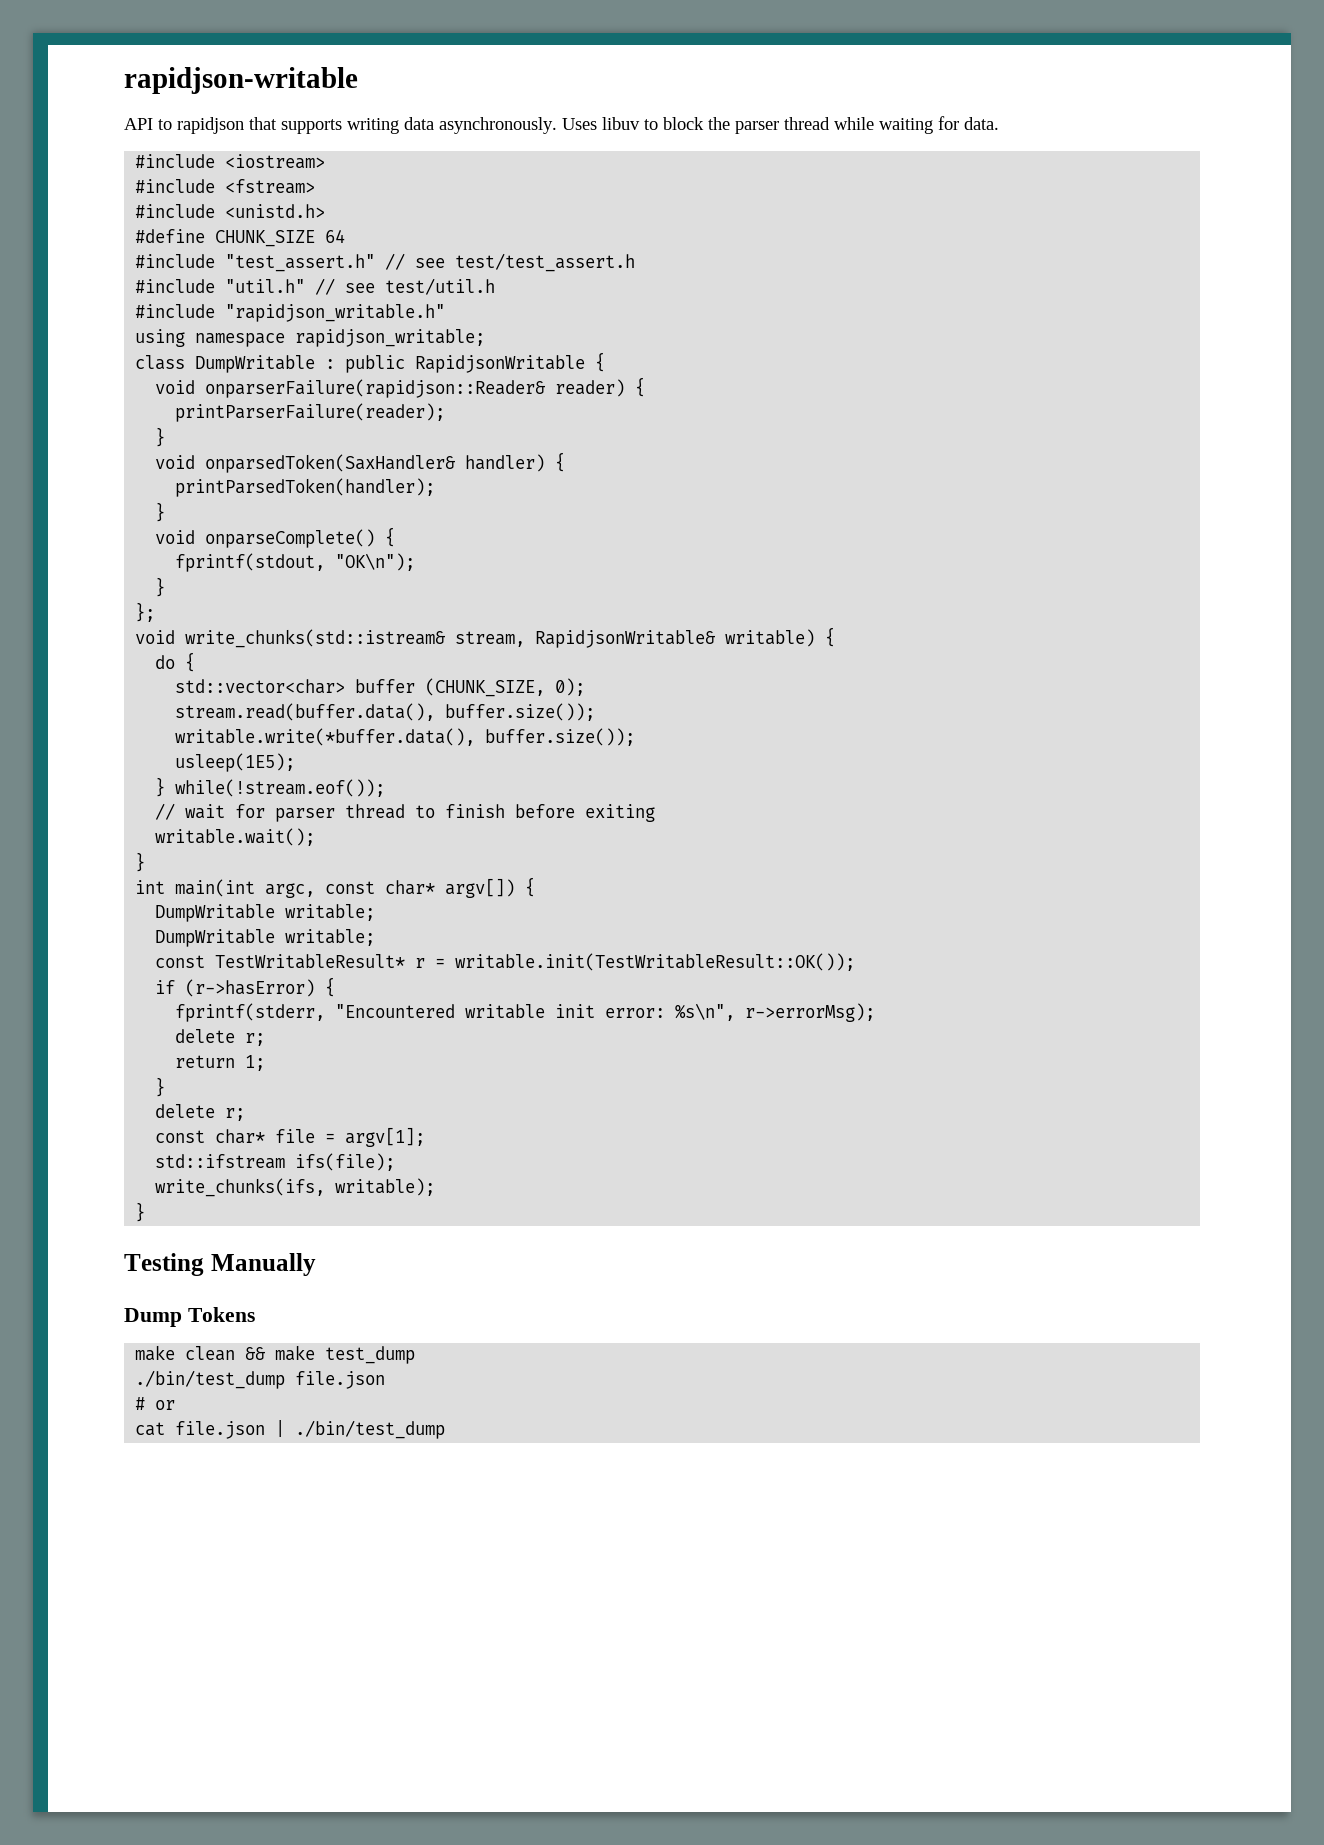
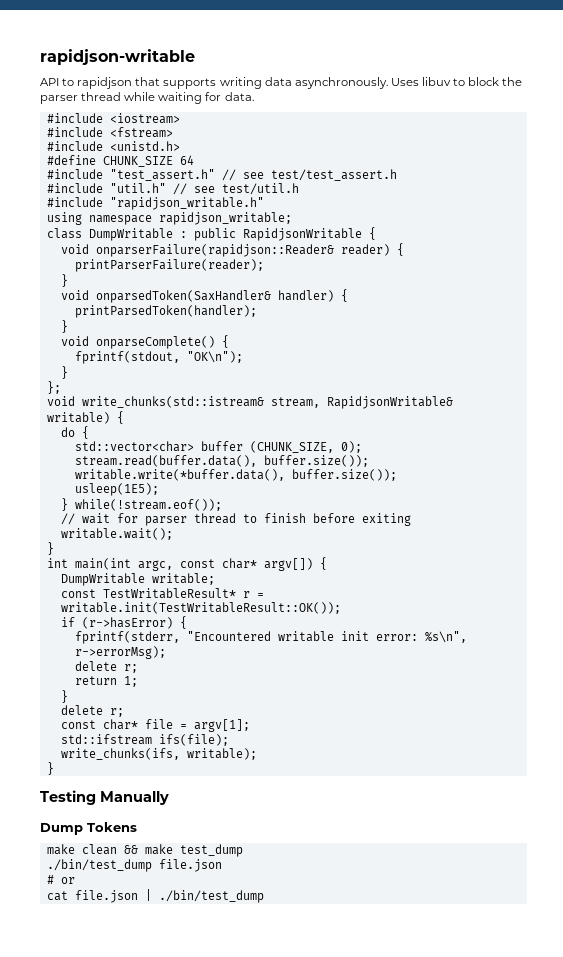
[155,929,376,947] // DumpWritable writable; -> (215, 579) none

